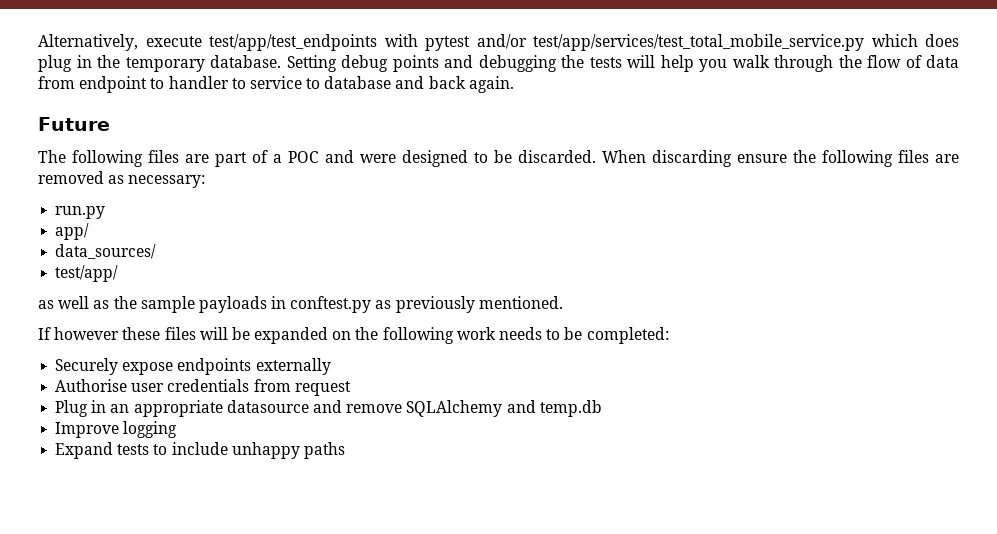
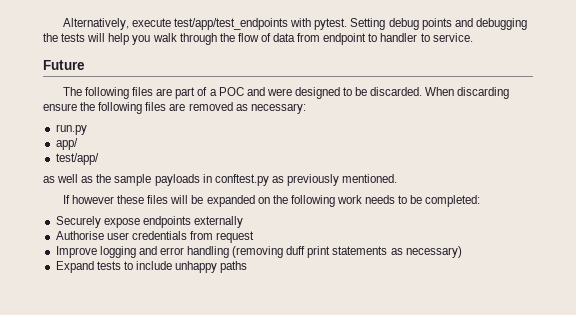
[425,34,959,51] [38,55,281,72] pytest and/or test/app/services/test_total_mobile_service.py which does plug in the temporary database. -> [314,18,348,30] pytest.
[249,76,514,93] service to database and back again. -> [432,33,473,42] service.
[55,244,157,259] // data_sources/ -> (78, 144) none
[55,400,602,417] [55,421,178,438] Plug in an appropriate datasource and remove SQLAlchemy and temp.db // Improve logging -> [55,246,462,258] Improve logging and error handling (removing duff print statements as necessary)

